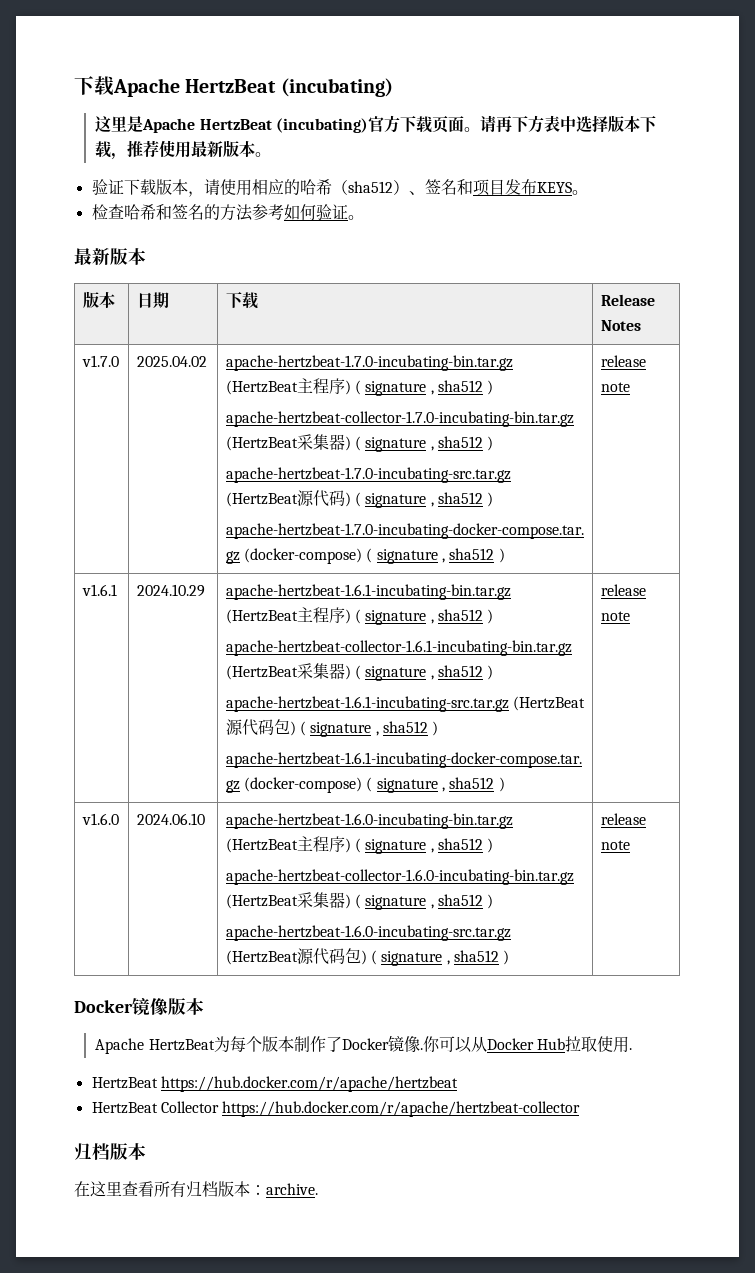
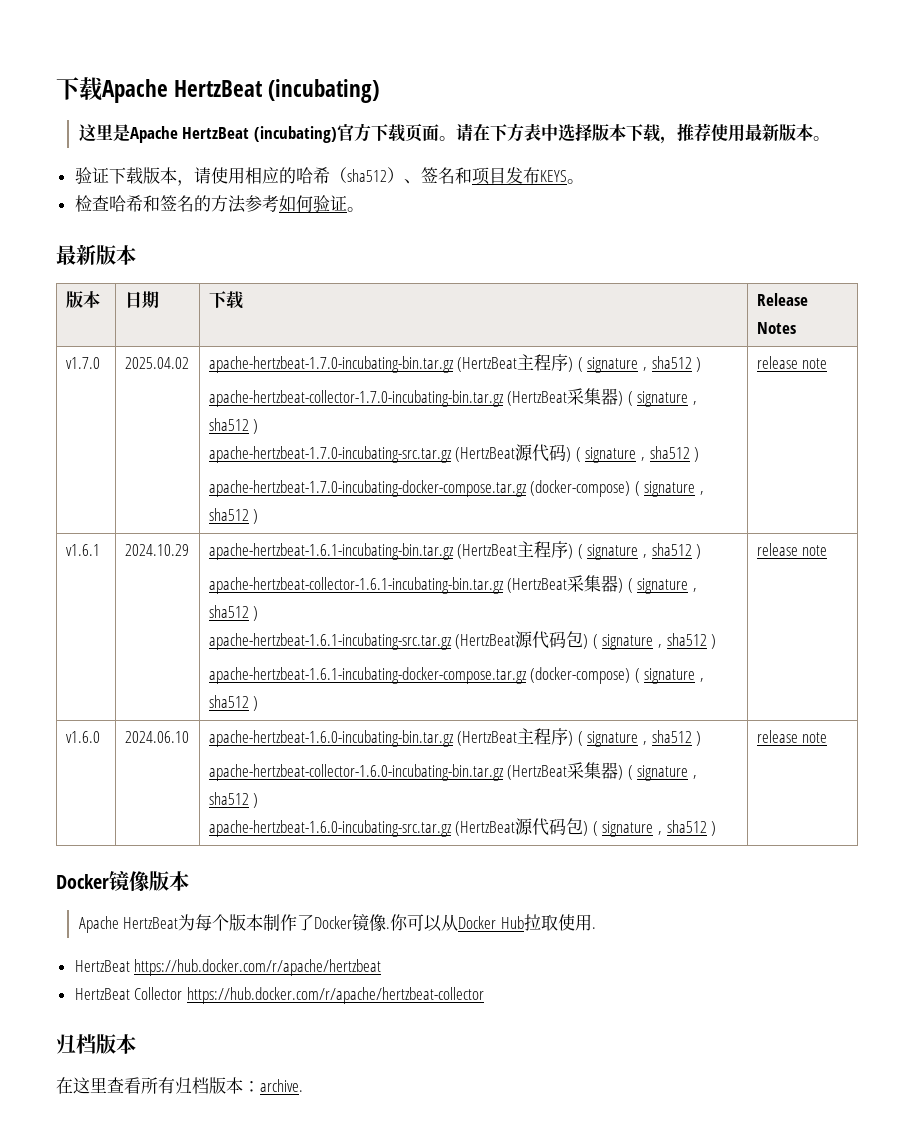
[495,116,512,133] 再 -> [472,123,490,141] 在

